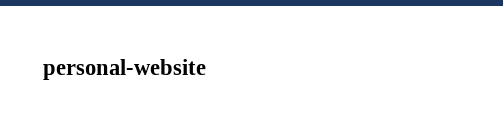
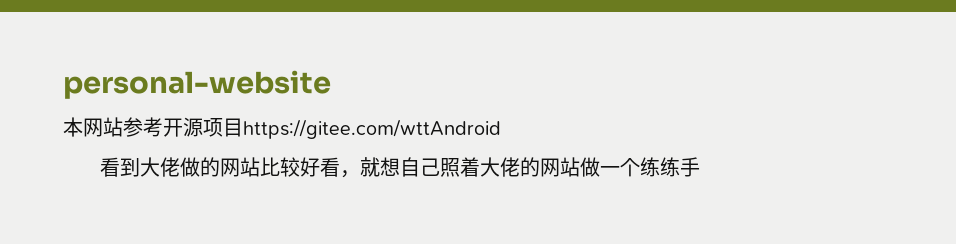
(206, 69) none -> [63,117,501,139] [100,157,701,178] // 本网站参考开源项目https://gitee.com/wttAndroid // 看到大佬做的网站比较好看，就想自己照着大佬的网站做一个练练手

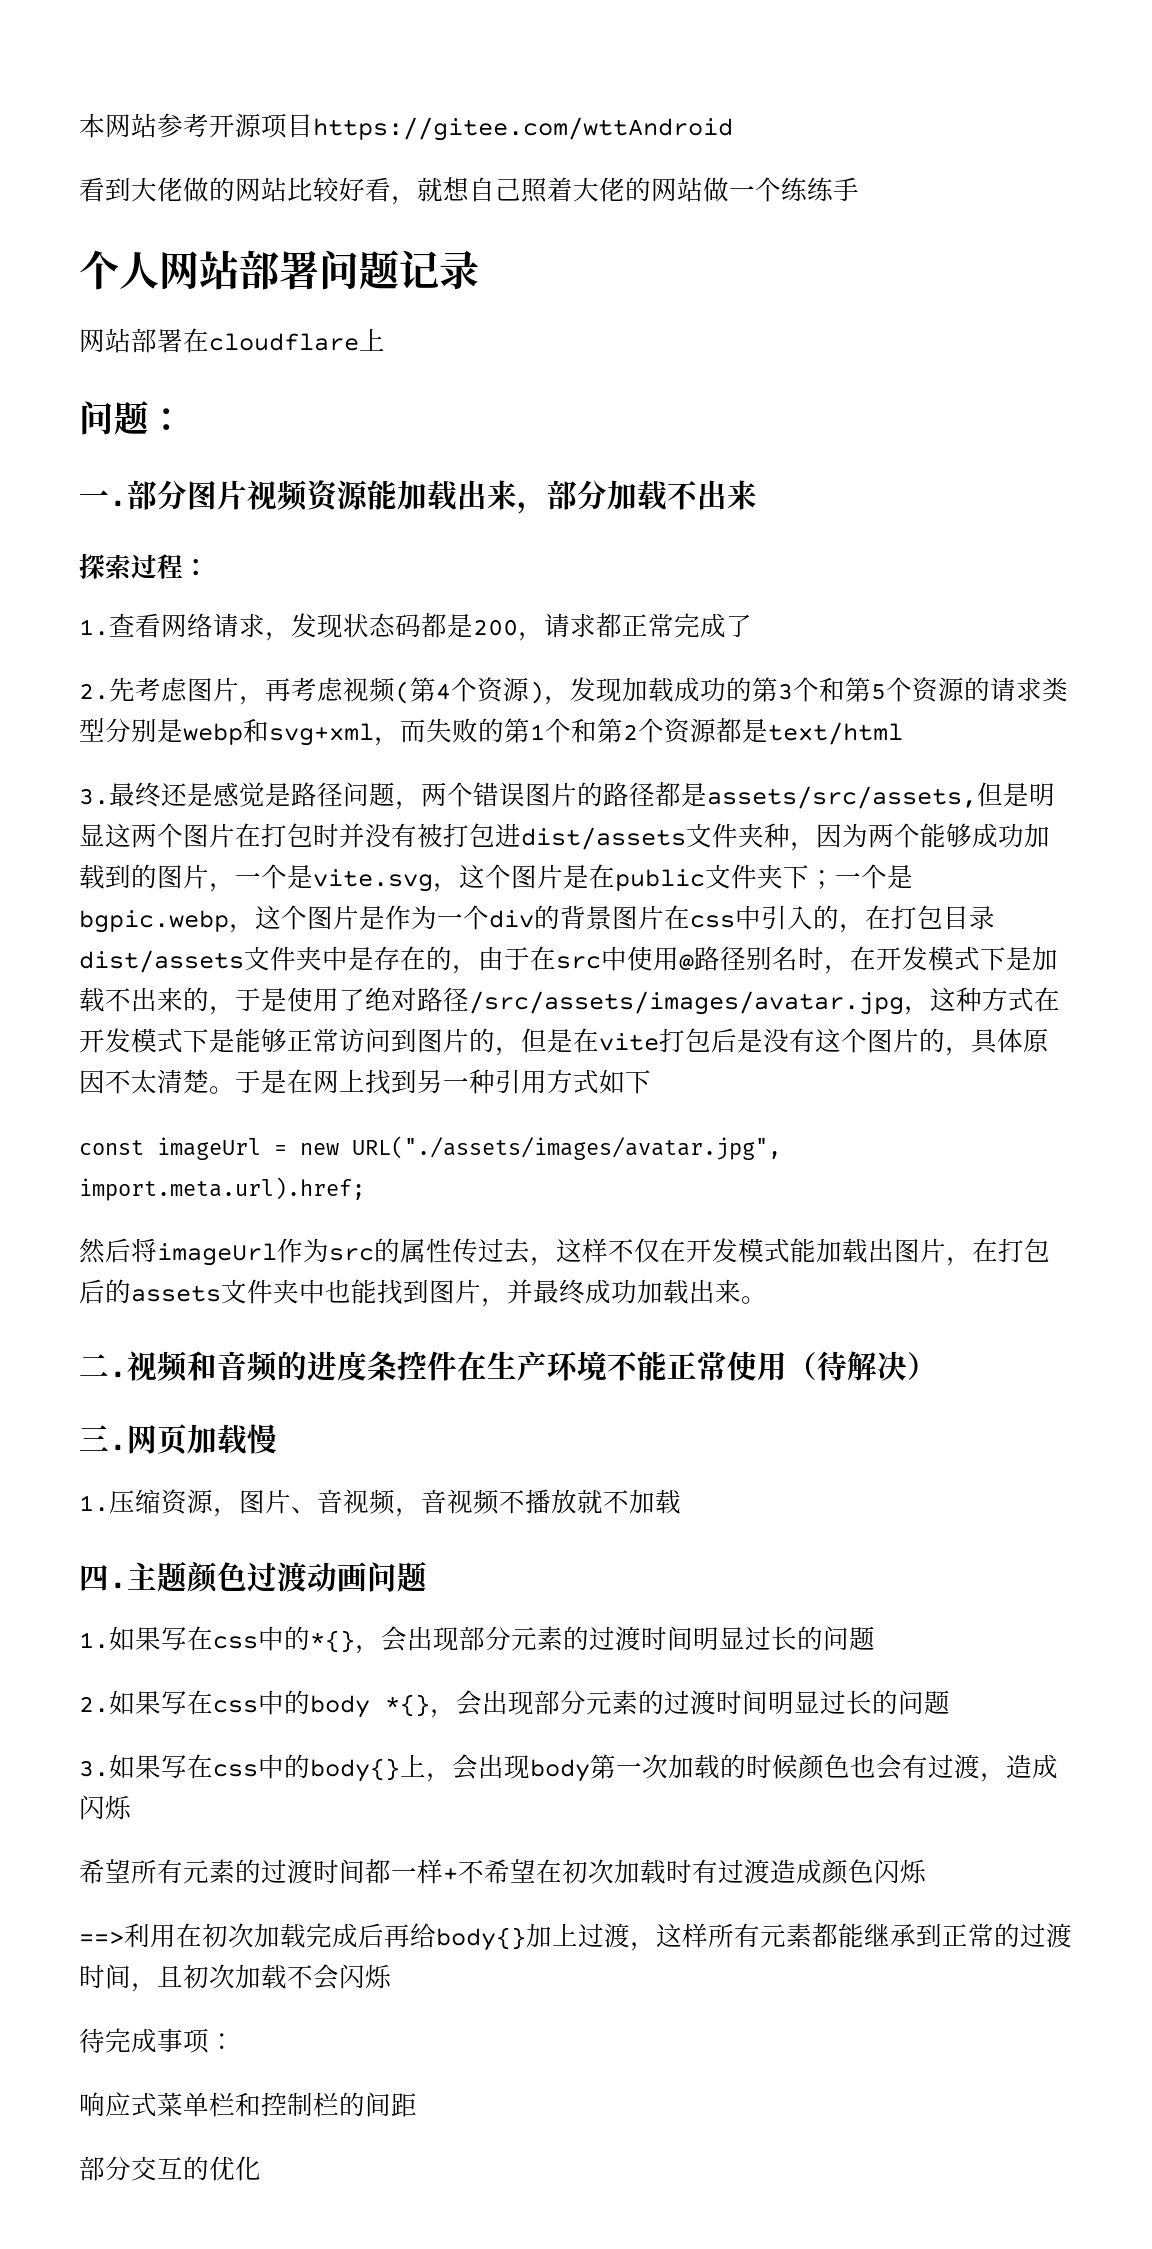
[63,70,331,99] personal-website // -> (79, 125) none
(701, 167) none -> [79,250,479,290] [79,328,385,353] [79,401,184,435] [79,480,757,514] [79,553,209,580] [79,613,752,641] [79,677,1068,705] [79,718,903,746] [79,782,1055,810] [79,823,1050,851] [79,864,913,892] [79,905,995,933] [79,946,1058,974] [79,987,1060,1015] [79,1028,1049,1056] [79,1069,651,1095] [79,1136,781,1160] [79,1177,365,1201] [79,1238,1050,1266] [79,1279,767,1307] [79,1351,937,1383] [79,1424,277,1455] [79,1489,681,1517] [79,1561,427,1593] [79,1626,875,1654] [79,1690,950,1718] [79,1754,1058,1782] [79,1795,132,1820] [79,1859,927,1885] [79,1923,1072,1951] [79,1964,392,1992] [79,2028,235,2054] [79,2092,417,2117] [79,2156,261,2181] // 个人网站部署问题记录 // 网站部署在cloudflare上 // 问题： // 一.部分图片视频资源能加载出来，部分加载不出来 // 探索过程： // 1.查看网络请求，发现状态码都是200，请求都正常完成了 // 2.先考虑图片，再考虑视频(第4个资源)，发现加载成功的第3个和第5个资源的请求类型分别是webp和svg+xml，而失败的第1个和第2个资源都是text/html // 3.最终还是感觉是路径问题，两个错误图片的路径都是assets/src/assets,但是明显这两个图片在打包时并没有被打包进dist/assets文件夹种，因为两个能够成功加载到的图片，一个是vite.svg，这个图片是在public文件夹下；一个是bgpic.webp，这个图片是作为一个div的背景图片在css中引入的，在打包目录dist/assets文件夹中是存在的，由于在src中使用@路径别名时，在开发模式下是加载不出来的，于是使用了绝对路径/src/assets/images/avatar.jpg，这种方式在开发模式下是能够正常访问到图片的，但是在vite打包后是没有这个图片的，具体原因不太清楚。于是在网上找到另一种引用方式如下 // const imageUrl = new URL("./assets/images/avatar.jpg", import.meta.url).href; // 然后将imageUrl作为src的属性传过去，这样不仅在开发模式能加载出图片，在打包后的assets文件夹中也能找到图片，并最终成功加载出来。 // 二.视频和音频的进度条控件在生产环境不能正常使用（待解决） // 三.网页加载慢 // 1.压缩资源，图片、音视频，音视频不播放就不加载 // 四.主题颜色过渡动画问题 // 1.如果写在css中的*{}，会出现部分元素的过渡时间明显过长的问题 // 2.如果写在css中的body *{}，会出现部分元素的过渡时间明显过长的问题 // 3.如果写在css中的body{}上，会出现body第一次加载的时候颜色也会有过渡，造成闪烁 // 希望所有元素的过渡时间都一样+不希望在初次加载时有过渡造成颜色闪烁 // ==>利用在初次加载完成后再给body{}加上过渡，这样所有元素都能继承到正常的过渡时间，且初次加载不会闪烁 // 待完成事项： // 响应式菜单栏和控制栏的间距 // 部分交互的优化

